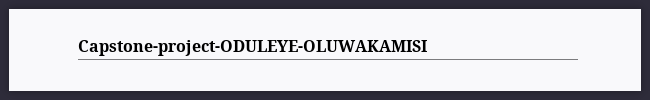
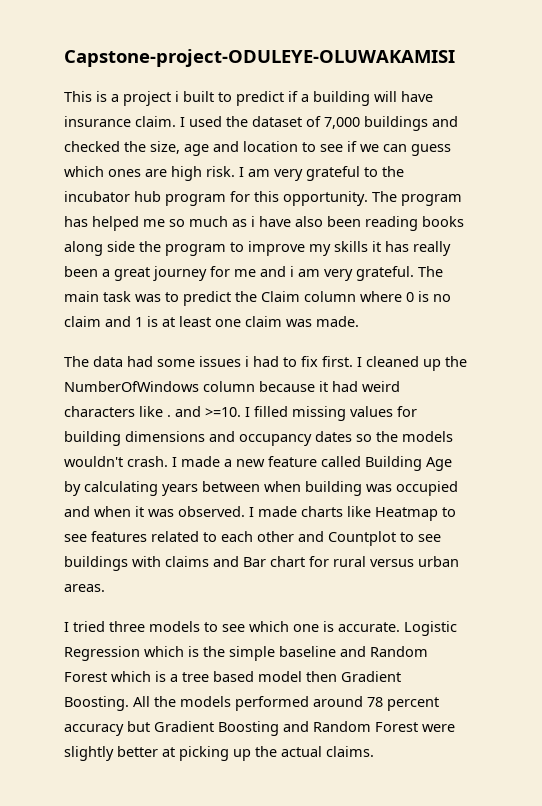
(427, 48) none -> [64,91,433,106] [64,116,458,131] [64,141,451,156] [64,166,404,181] [64,191,462,206] [64,216,464,231] [64,241,451,256] [64,266,443,281] [64,291,451,306] [64,316,359,327] [64,356,467,371] [64,381,400,392] [64,406,417,421] [64,431,453,446] [64,456,452,471] [64,481,458,496] [64,506,456,521] [64,531,441,546] [64,556,459,571] [64,584,105,592] [64,621,457,636] [64,646,428,661] [64,671,401,682] [64,696,439,711] [64,721,455,736] [64,746,374,761] // This is a project i built to predict if a building will have insurance claim. I used the dataset of 7,000 buildings and checked the size, age and location to see if we can guess which ones are high risk. I am very grateful to the incubator hub program for this opportunity. The program has helped me so much as i have also been reading books along side the program to improve my skills it has really been a great journey for me and i am very grateful. The main task was to predict the Claim column where 0 is no claim and 1 is at least one claim was made. // The data had some issues i had to fix first. I cleaned up the NumberOfWindows column because it had weird characters like . and >=10. I filled missing values for building dimensions and occupancy dates so the models wouldn't crash. I made a new feature called Building Age by calculating years between when building was occupied and when it was observed. I made charts like Heatmap to see features related to each other and Countplot to see buildings with claims and Bar chart for rural versus urban areas. // I tried three models to see which one is accurate. Logistic Regression which is the simple baseline and Random Forest which is a tree based model then Gradient Boosting. All the models performed around 78 percent accuracy but Gradient Boosting and Random Forest were slightly better at picking up the actual claims.

